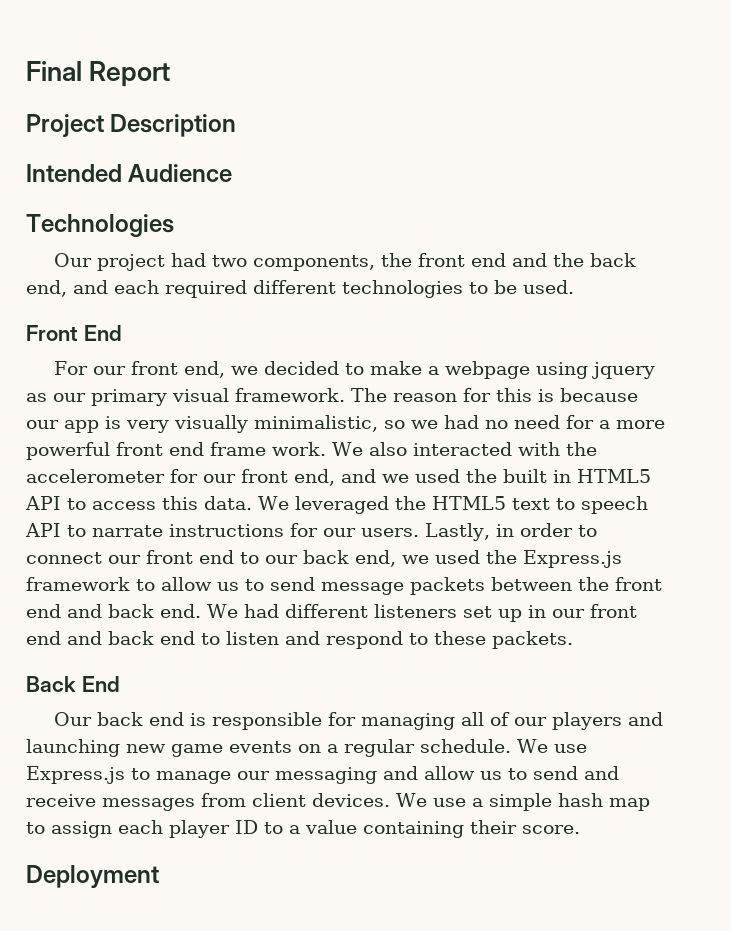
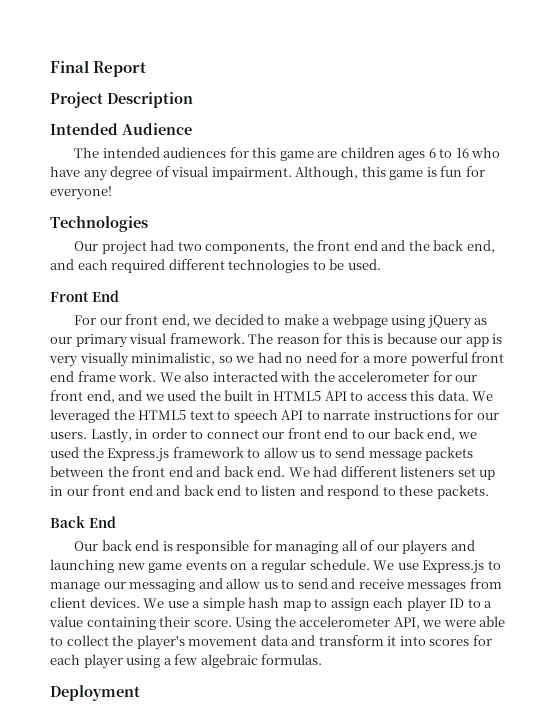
(233, 173) none -> [74,147,501,161] [50,166,485,181] [50,186,112,200] // The intended audiences for this game are children ages 6 to 16 who have any degree of visual impairment. Although, this game is fun for everyone!
[592,362,656,379] jquery -> [426,315,472,329] jQuery
(580, 829) none -> [235,616,506,630] [50,635,492,650] [50,654,323,669] Using the accelerometer API, we were able to collect the player's movement data and transform it into scores for each player using a few algebraic formulas.

